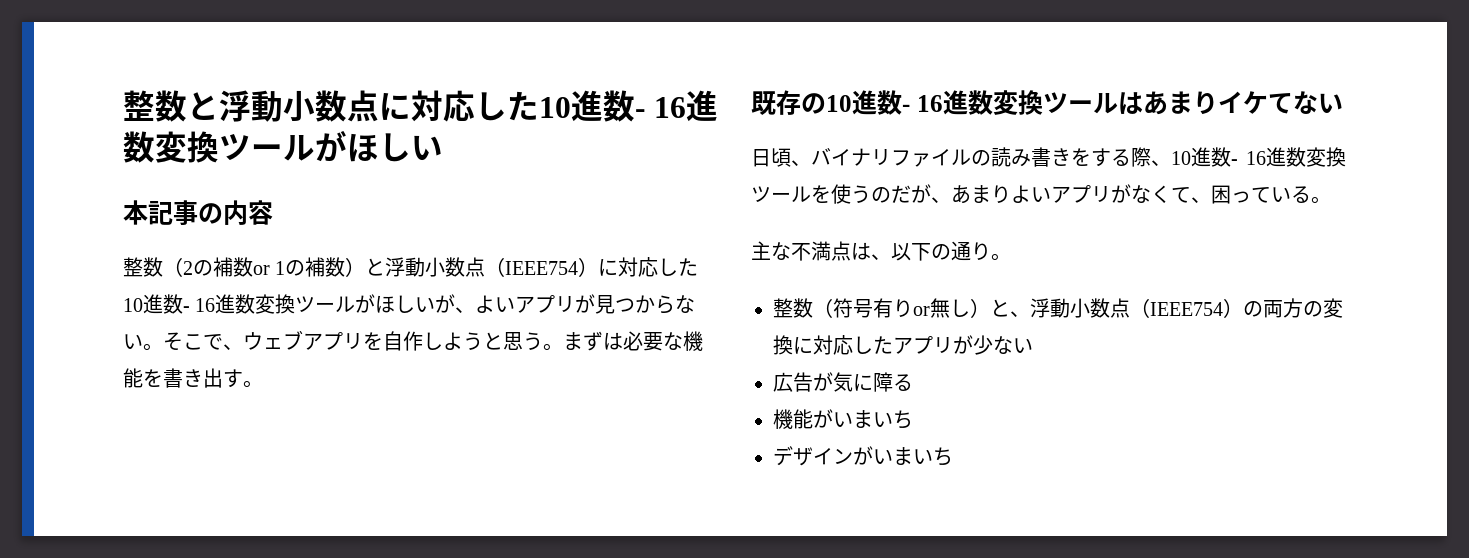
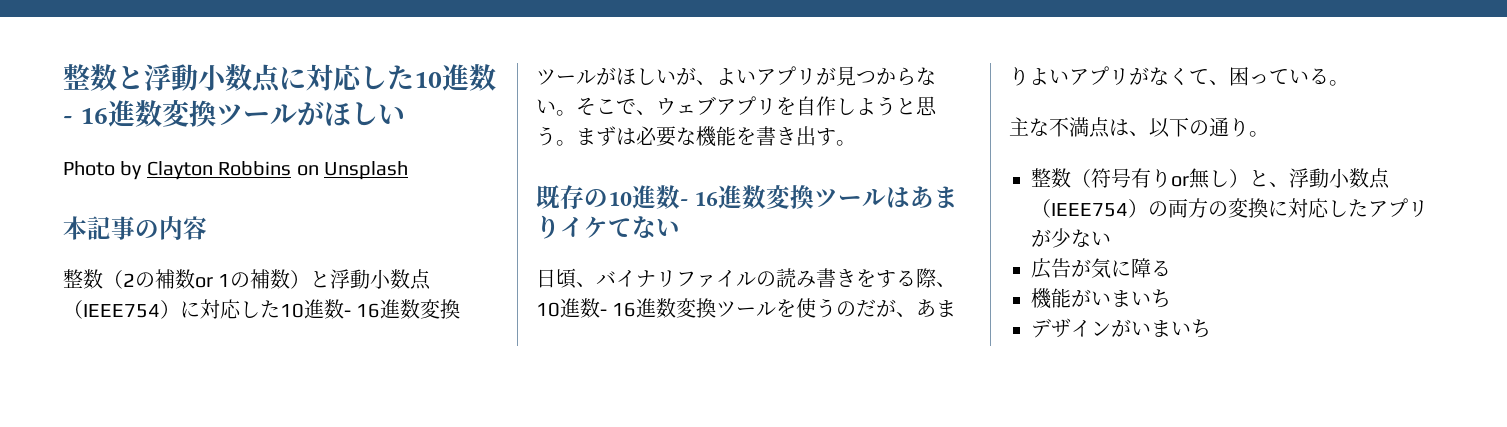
(443, 148) none -> [63,161,408,180] // Photo by Clayton Robbins on Unsplash

